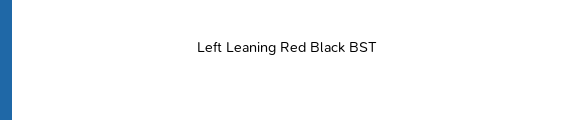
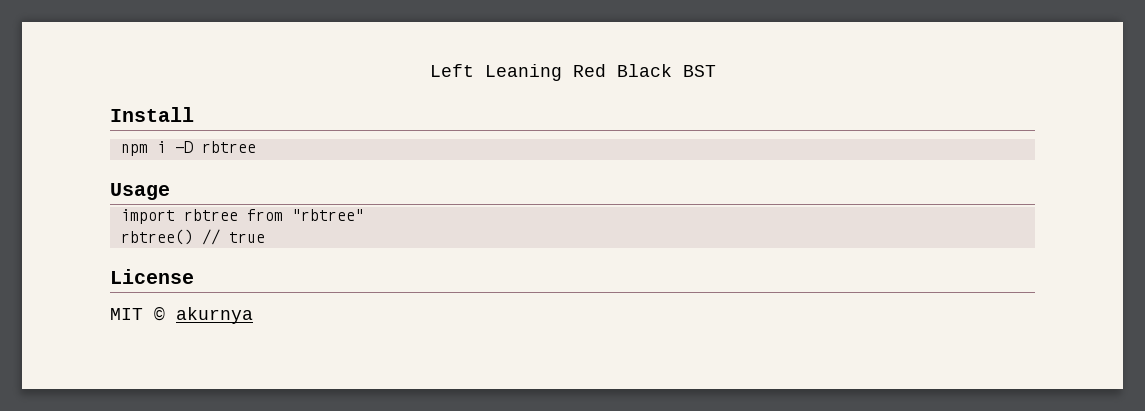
(377, 47) none -> [110,107,194,122] [120,141,256,156] [110,183,170,200] [120,209,364,224] [120,229,265,245] [110,269,194,284] [110,306,253,324] // Install // npm i -D rbtree // Usage // import rbtree from "rbtree" // rbtree() // true // License // MIT © akurnya

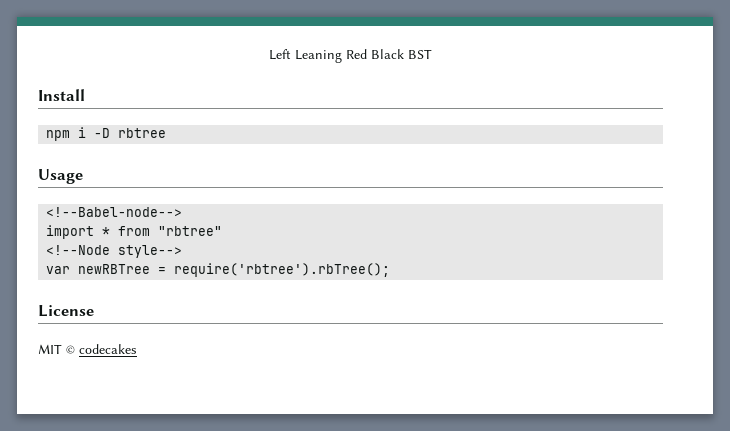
(170, 191) none -> [46,207,183,217] // <!--Babel-node-->
[183,209,238,221] rbtree -> [102,227,111,236] *
[120,229,265,245] rbtree() // true -> [46,245,183,258] [46,263,391,277] <!--Node style--> // var newRBTree = require('rbtree').rbTree();
[176,307,253,324] akurnya -> [79,344,137,354] codecakes

